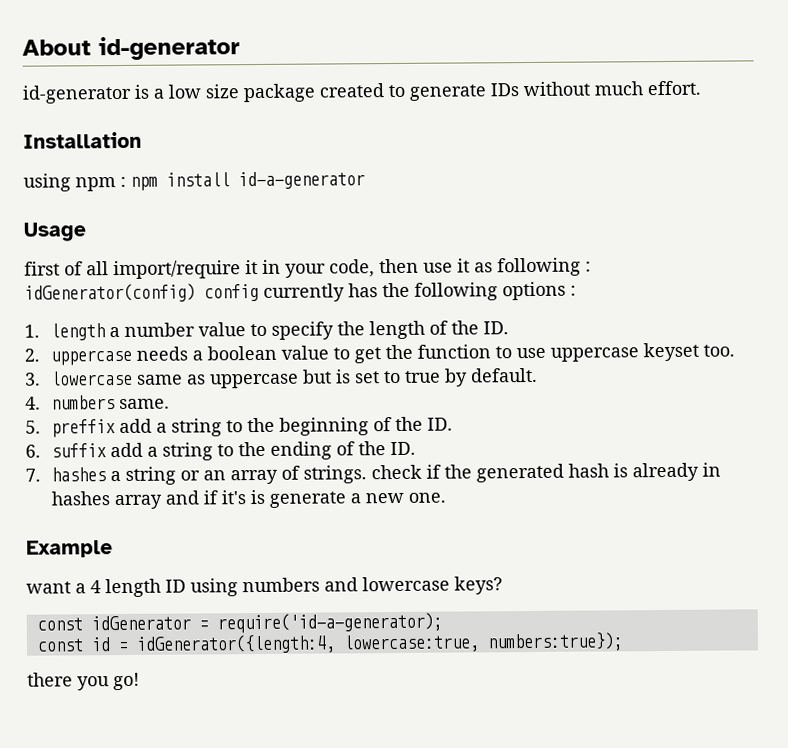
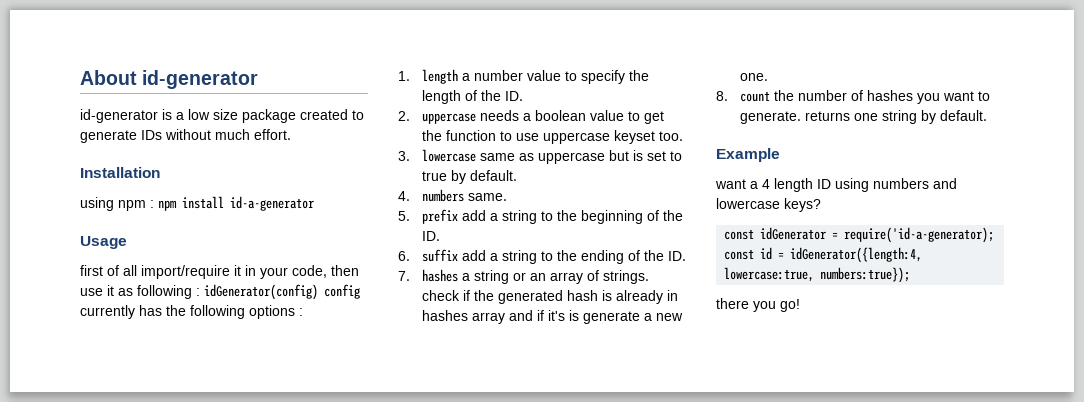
[51,419,117,438] preffix -> [421,209,458,224] prefix
(447, 497) none -> [716,90,990,104] [739,110,987,124] // 8. count the number of hashes you want to generate. returns one string by default.

